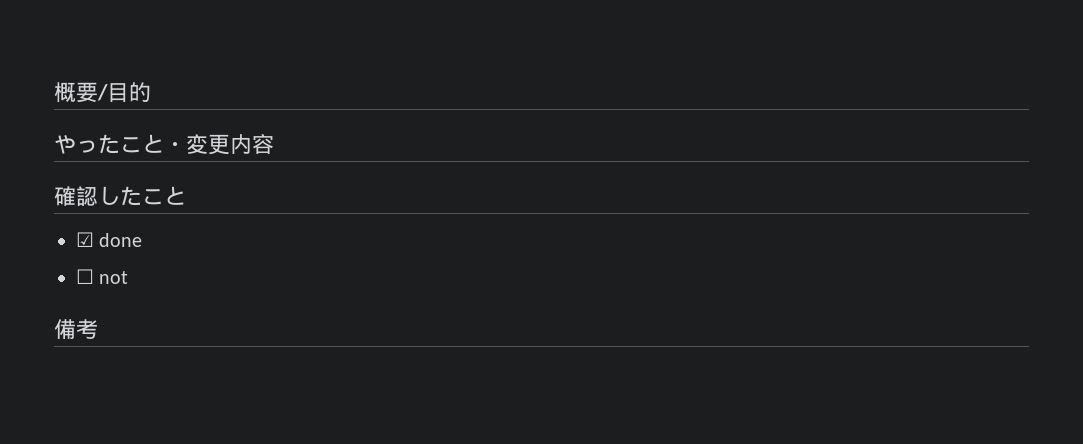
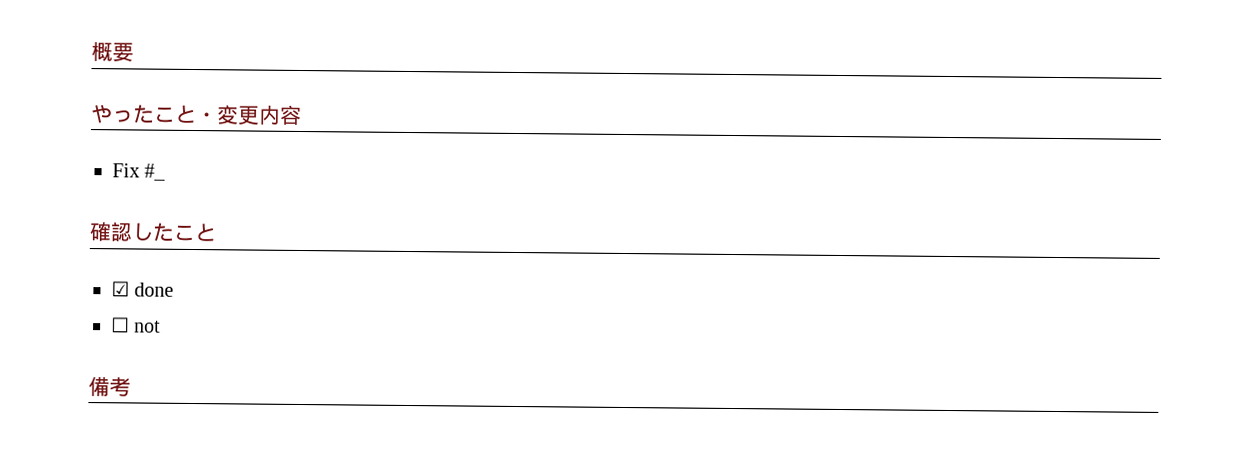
[97,82,151,102] /目的 -> (134, 52) none
(274, 144) none -> [112,163,167,181] // Fix #_

